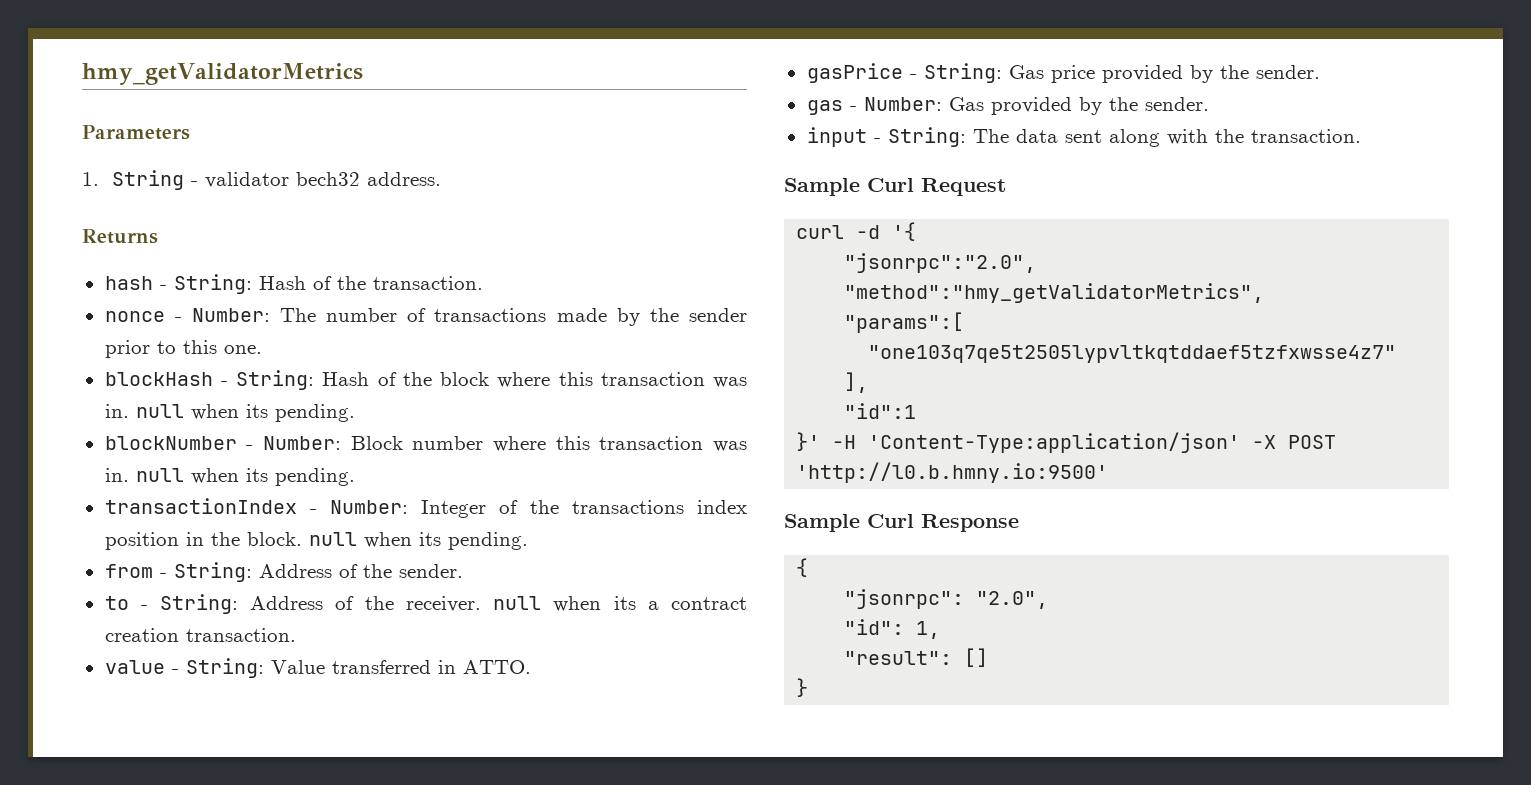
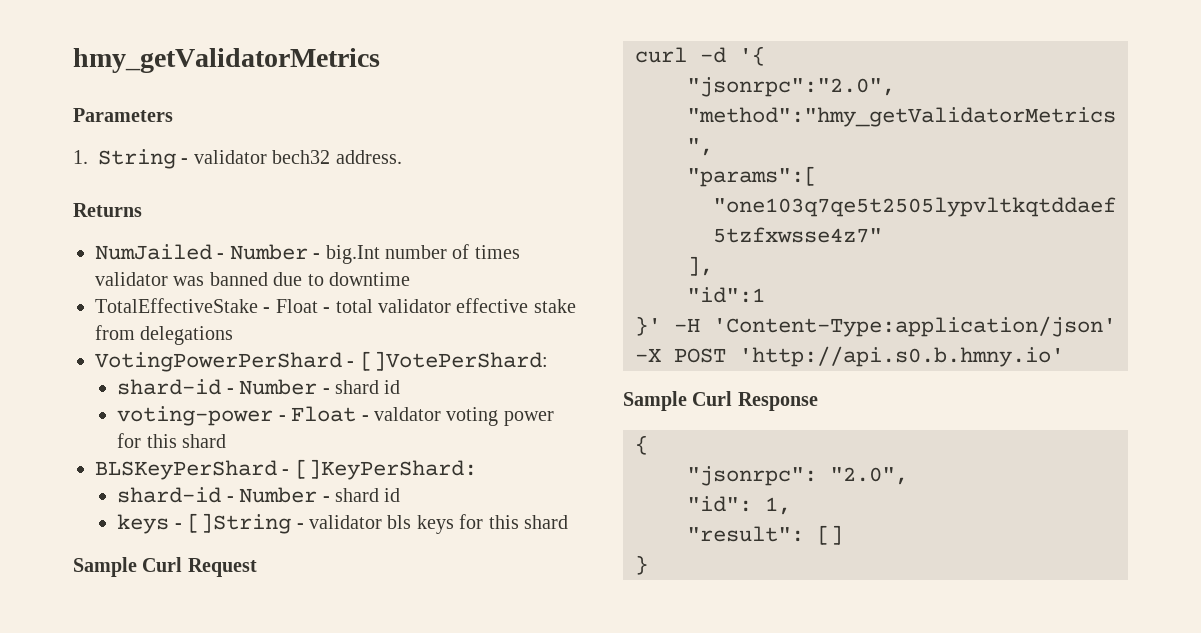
[104,274,483,294] [104,308,747,326] [104,340,262,358] [104,370,748,390] [104,404,355,422] [104,436,747,452] [104,468,355,486] [104,498,748,518] [104,532,528,550] [104,562,463,582] [104,594,748,614] [104,628,296,642] [104,658,531,678] [806,63,1320,83] [806,97,1209,115] [806,127,1361,147] hash - String: Hash of the transaction. // nonce - Number: The number of transactions made by the sender prior to this one. // blockHash - String: Hash of the block where this transaction was in. null when its pending. // blockNumber - Number: Block number where this transaction was in. null when its pending. // transactionIndex - Number: Integer of the transactions index position in the block. null when its pending. // from - String: Address of the sender. // to - String: Address of the receiver. null when its a contract creation transaction. // value - String: Value transferred in ATTO. // gasPrice - String: Gas price provided by the sender. // gas - Number: Gas provided by the sender. // input - String: The data sent along with the transaction. -> [95,244,520,264] [95,272,410,286] [95,298,576,313] [95,325,234,345] [95,351,548,372] [117,379,401,395] [117,406,554,426] [117,433,227,448] [95,459,477,480] [117,487,401,503] [117,513,568,534] NumJailed - Number - big.Int number of times validator was banned due to downtime // TotalEffectiveStake - Float - total validator effective stake from delegations // VotingPowerPerShard - []VotePerShard: // shard-id - Number - shard id // voting-power - Float - valdator voting power for this shard // BLSKeyPerShard - []KeyPerShard: // shard-id - Number - shard id // keys - []String - validator bls keys for this shard
[796,462,1109,483] 'http://l0.b.hmny.io:9500' -> [739,346,1064,367] 'http://api.s0.b.hmny.io'

